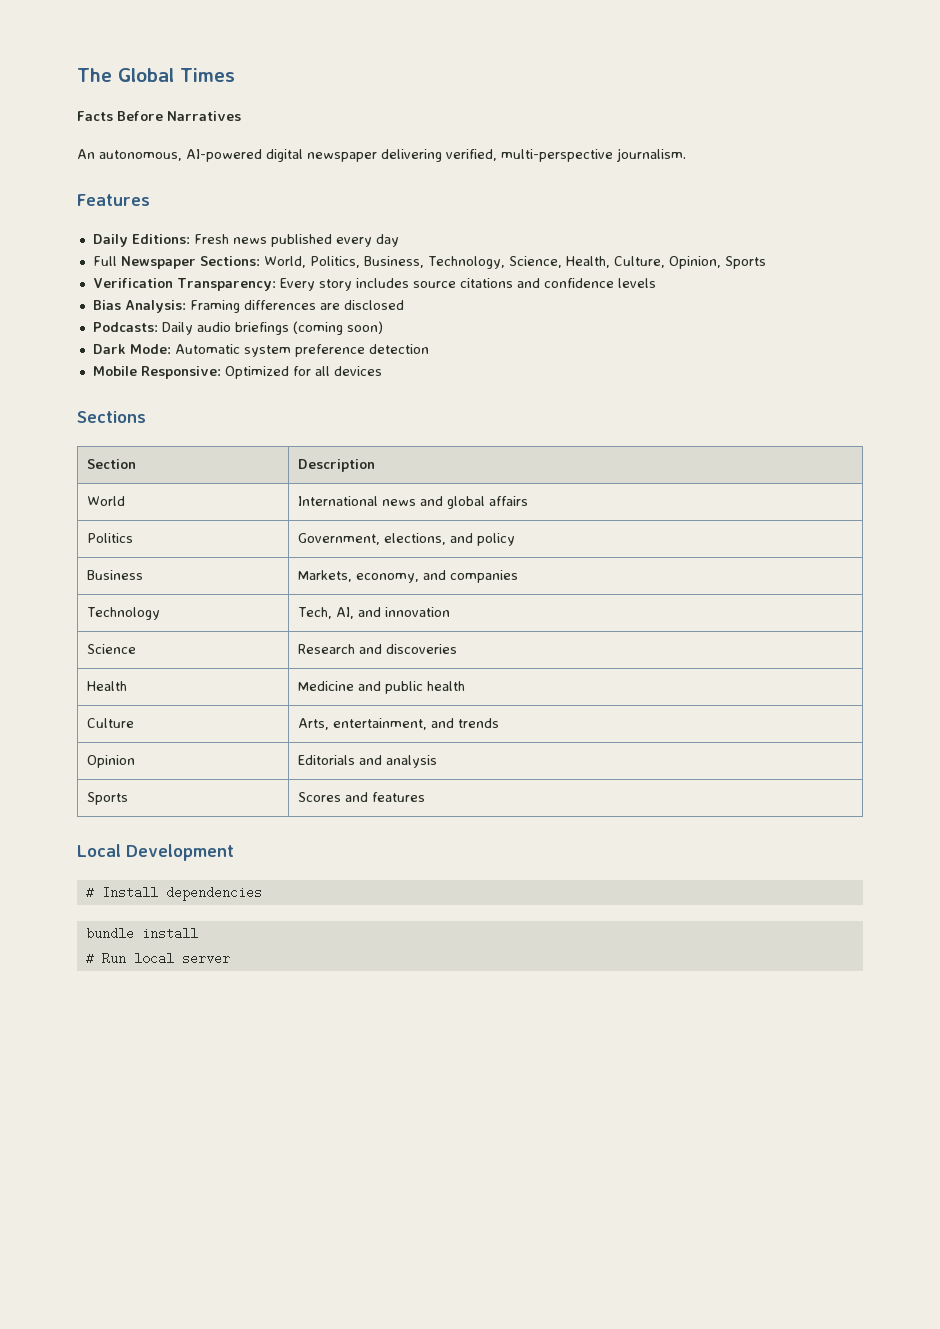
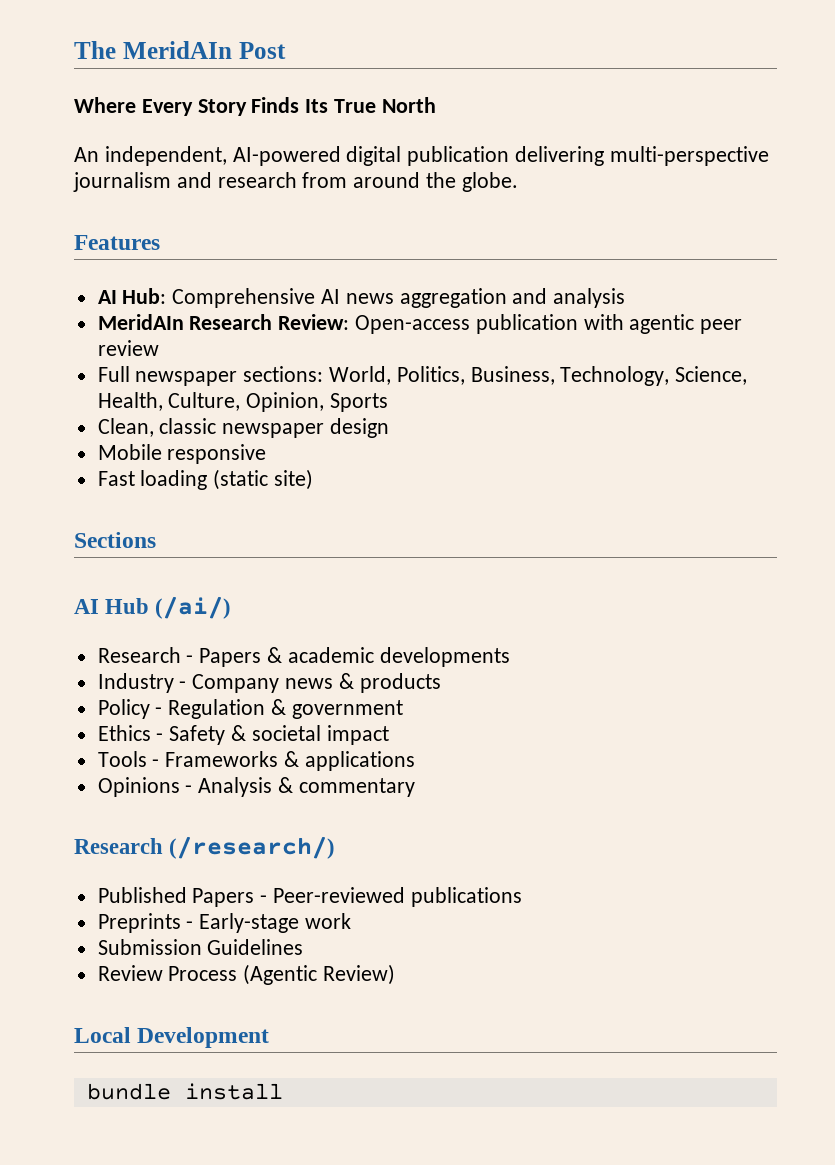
[118,68,235,82] [77,111,241,121] Global Times // Facts Before Narratives -> [122,41,286,59] [74,97,436,116] MeridAIn Post // Where Every Story Finds Its True North
[99,150,182,161] autonomous, -> [104,146,227,166] independent,
[307,148,686,162] [77,194,150,206] [92,234,399,247] newspaper delivering verified, multi-perspective journalism. // Features // Daily Editions: Fresh news published every day -> [407,146,769,166] [73,172,518,192] [74,235,160,250] [97,288,626,308] [97,314,743,334] [97,340,159,356] publication delivering multi-perspective journalism and research from around the globe. // Features // AI Hub: Comprehensive AI news aggregation and analysis // MeridAIn Research Review: Open-access publication with agentic peer review
[120,256,260,269] Newspaper Sections: -> [135,366,324,386] newspaper sections:
[92,278,656,291] [92,300,404,313] [92,321,383,335] [92,344,429,357] [92,366,382,379] [77,411,146,423] [86,459,136,469] [297,459,375,472] [86,496,125,506] [297,496,528,509] [86,533,133,543] [297,533,515,546] [86,570,143,580] [297,570,518,583] [86,607,160,620] [297,607,450,619] [86,644,136,654] [297,644,457,654] [86,681,127,691] [297,681,465,694] [86,718,134,728] [297,718,499,730] [86,755,135,768] [297,755,437,768] [86,792,128,805] [297,792,425,802] Verification Transparency: Every story includes source citations and confidence levels // Bias Analysis: Framing differences are disclosed // Podcasts: Daily audio briefings (coming soon) // Dark Mode: Automatic system preference detection // Mobile Responsive: Optimized for all devices // Sections // Section | Description // World | International news and global affairs // Politics | Government, elections, and policy // Business | Markets, economy, and companies // Technology | Tech, AI, and innovation // Science | Research and discoveries // Health | Medicine and public health // Culture | Arts, entertainment, and trends // Opinion | Editorials and analysis // Sports | Scores and features -> [97,418,390,438] [97,444,267,464] [97,469,314,490] [74,532,156,548] [74,596,232,619] [97,647,510,667] [97,673,441,693] [97,699,403,719] [97,725,389,745] [97,751,415,771] [97,777,415,797] [74,836,336,859] [97,887,522,907] [97,913,352,933] [97,939,304,955] [97,964,396,985] Clean, classic newspaper design // Mobile responsive // Fast loading (static site) // Sections // AI Hub (/ai/) // Research - Papers & academic developments // Industry - Company news & products // Policy - Regulation & government // Ethics - Safety & societal impact // Tools - Frameworks & applications // Opinions - Analysis & commentary // Research (/research/) // Published Papers - Peer-reviewed publications // Preprints - Early-stage work // Submission Guidelines // Review Process (Agentic Review)
[85,886,262,901] // # Install dependencies -> (270, 1037) none
[85,952,230,965] // # Run local server -> (283, 1091) none

